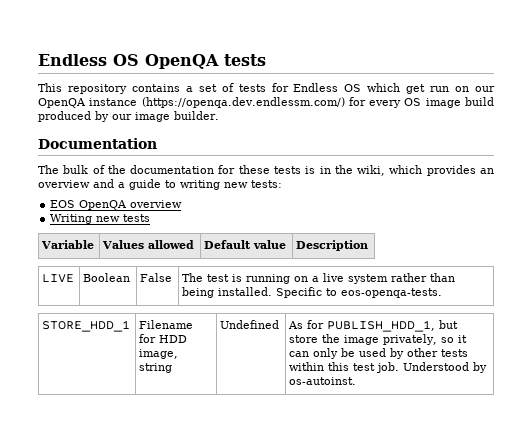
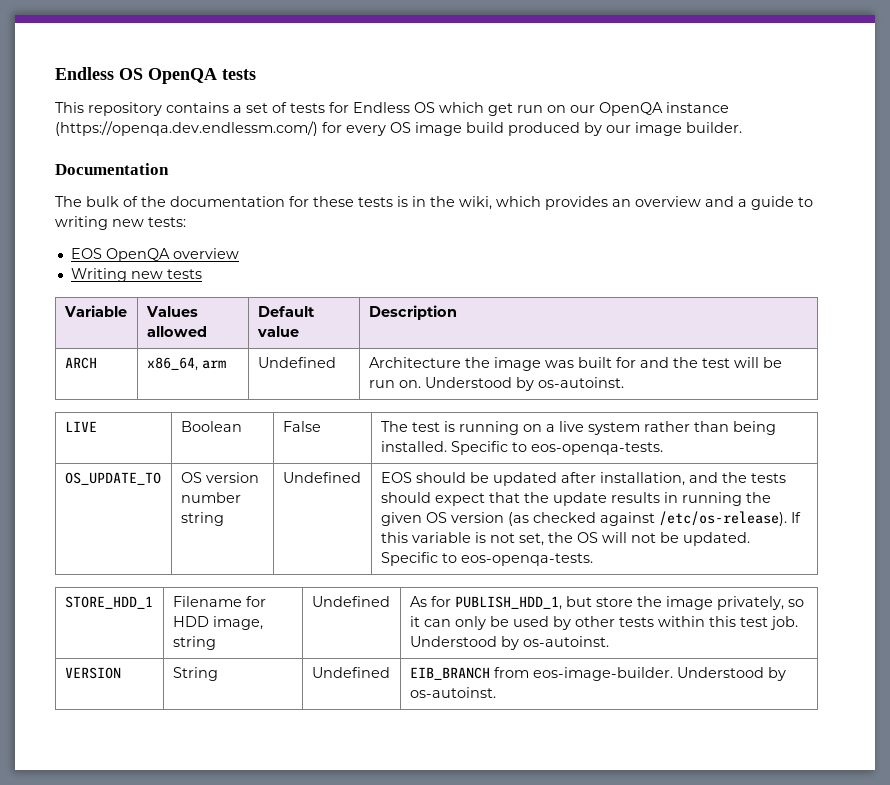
(369, 245) none -> [64,357,97,369] [146,357,226,371] [257,357,336,368] [368,357,782,371] [368,377,624,391] // ARCH | x86_64, arm | Undefined | Architecture the image was built for and the test will be run on. Understood by os-autoinst.
(443, 293) none -> [64,472,161,485] [180,472,259,483] [180,492,241,503] [180,512,224,526] [282,472,361,483] [380,472,786,486] [380,492,771,506] [380,511,801,526] [380,532,750,546] [380,552,593,566] // OS_UPDATE_TO | OS version number string | Undefined | EOS should be updated after installation, and the tests should expect that the update results in running the given OS version (as checked against /etc/os-release). If this variable is not set, the OS will not be updated. Specific to eos-openqa-tests.
(357, 381) none -> [64,667,121,679] [172,667,218,681] [311,667,390,678] [409,667,786,681] [409,687,496,698] // VERSION | String | Undefined | EIB_BRANCH from eos-image-builder. Understood by os-autoinst.

